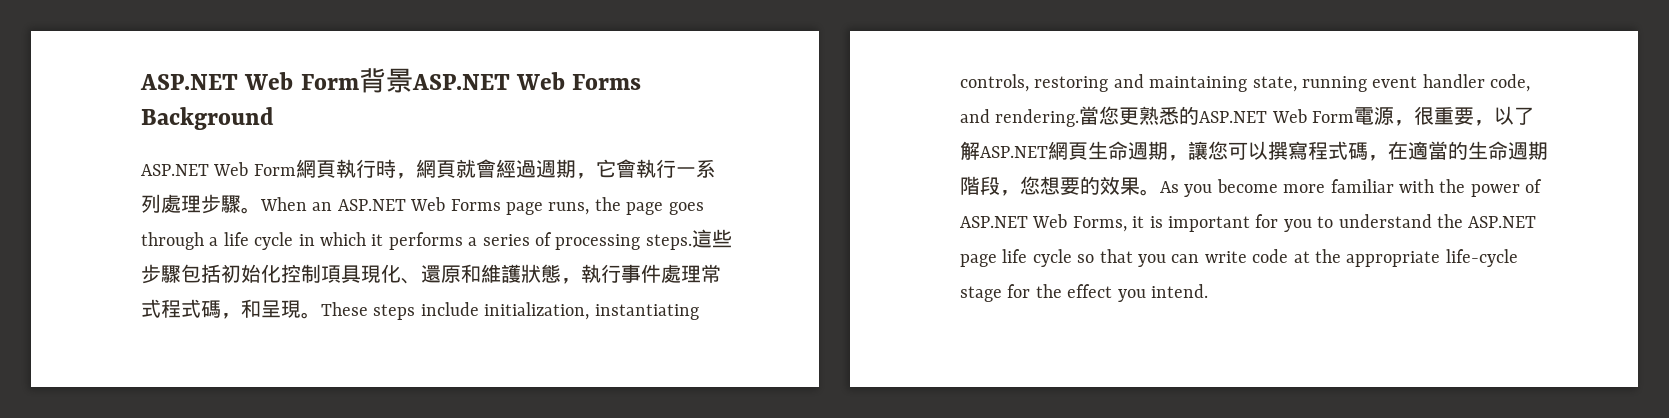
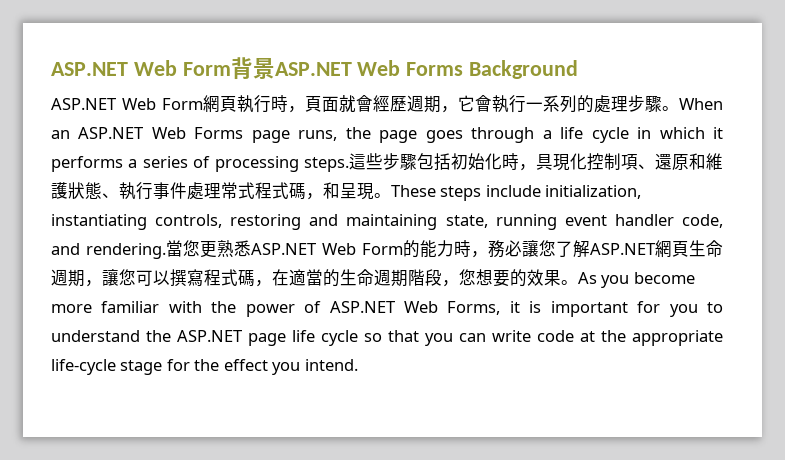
[415,159,536,178] 網頁就會經過 -> [305,95,407,112] 頁面就會經歷
(161, 203) none -> [577,95,594,113] 的
[281,264,401,283] 控制項具現化 -> [502,153,638,171] 時，具現化控制項
[561,278,581,284] ， -> [102,193,119,198] 、
[1179,106,1515,126] 的ASP.NET Web Form電源，很重要，以 -> [251,240,556,258] ASP.NET Web Form的能力時，務必讓您

